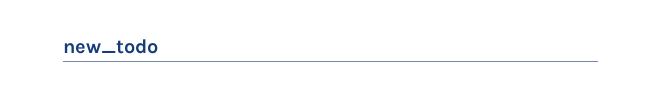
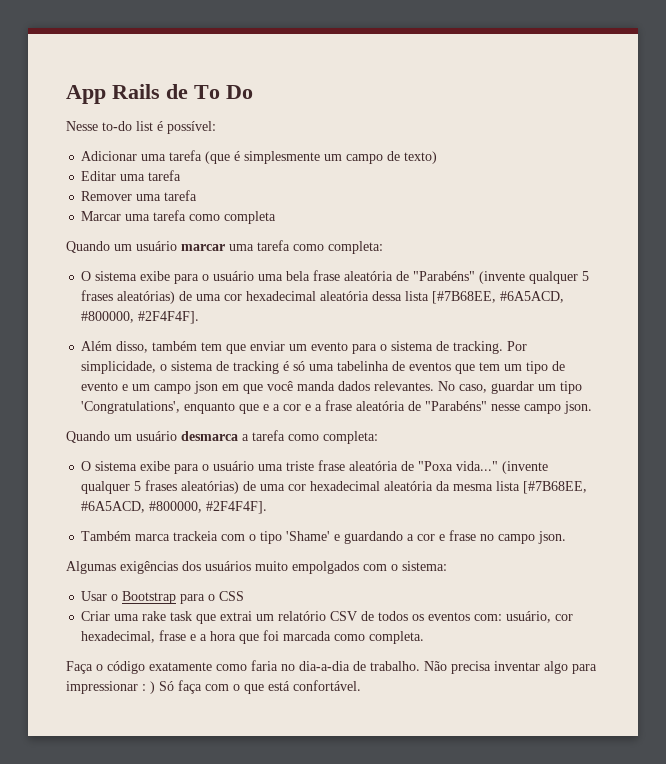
[63,39,158,54] new_todo -> [66,84,253,104] [66,121,216,134] [81,150,438,164] [81,170,182,181] [81,190,198,201] [81,210,277,224] [66,240,383,254] [81,270,590,284] [81,290,565,304] [81,311,200,324] [81,341,528,354] [81,361,566,374] [81,381,583,394] [81,400,593,414] [66,430,378,444] [81,460,549,474] [81,480,588,494] [81,501,268,514] [81,530,567,544] [66,561,447,574] [81,591,245,604] [81,611,574,624] [81,630,425,644] [66,660,597,674] [66,680,361,694] App Rails de To Do // Nesse to-do list é possível: // Adicionar uma tarefa (que é simplesmente um campo de texto) // Editar uma tarefa // Remover uma tarefa // Marcar uma tarefa como completa // Quando um usuário marcar uma tarefa como completa: // O sistema exibe para o usuário uma bela frase aleatória de "Parabéns" (invente qualquer 5 frases aleatórias) de uma cor hexadecimal aleatória dessa lista [#7B68EE, #6A5ACD, #800000, #2F4F4F]. // Além disso, também tem que enviar um evento para o sistema de tracking. Por simplicidade, o sistema de tracking é só uma tabelinha de eventos que tem um tipo de evento e um campo json em que você manda dados relevantes. No caso, guardar um tipo 'Congratulations', enquanto que e a cor e a frase aleatória de "Parabéns" nesse campo json. // Quando um usuário desmarca a tarefa como completa: // O sistema exibe para o usuário uma triste frase aleatória de "Poxa vida..." (invente qualquer 5 frases aleatórias) de uma cor hexadecimal aleatória da mesma lista [#7B68EE, #6A5ACD, #800000, #2F4F4F]. // Também marca trackeia com o tipo 'Shame' e guardando a cor e frase no campo json. // Algumas exigências dos usuários muito empolgados com o sistema: // Usar o Bootstrap para o CSS // Criar uma rake task que extrai um relatório CSV de todos os eventos com: usuário, cor hexadecimal, frase e a hora que foi marcada como completa. // Faça o código exatamente como faria no dia-a-dia de trabalho. Não precisa inventar algo para impressionar : ) Só faça com o que está confortável.

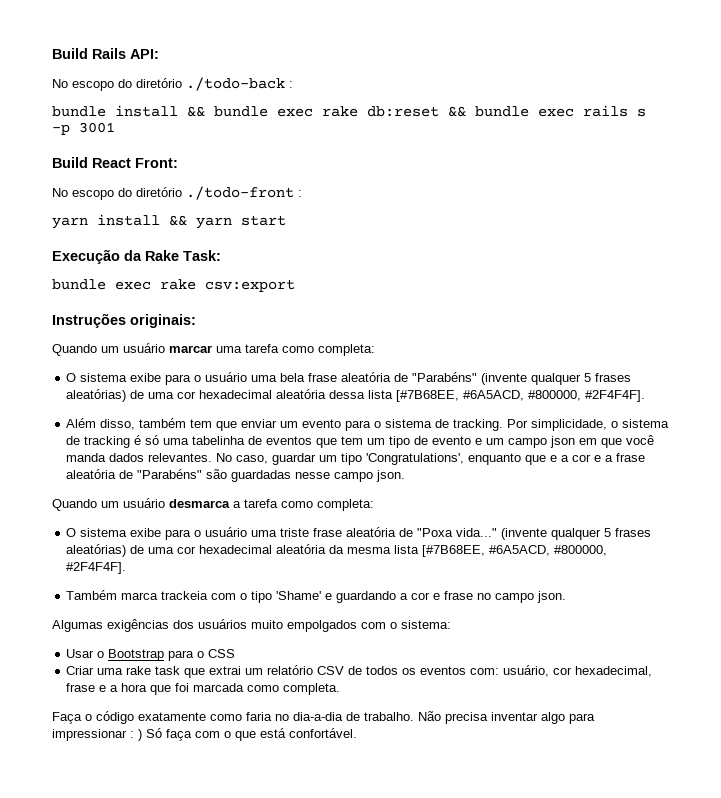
[66,84,253,104] [66,121,216,134] [81,150,438,164] [81,170,182,181] [81,190,198,201] [81,210,277,224] App Rails de To Do // Nesse to-do list é possível: // Adicionar uma tarefa (que é simplesmente um campo de texto) // Editar uma tarefa // Remover uma tarefa // Marcar uma tarefa como completa -> [52,48,159,59] [52,77,293,91] [52,105,646,117] [52,122,115,135] [52,157,178,168] [52,186,302,200] [52,214,286,229] [52,249,221,264] [52,279,295,292] [52,313,196,328] Build Rails API: // No escopo do diretório ./todo-back : // bundle install && bundle exec rake db:reset && bundle exec rails s -p 3001 // Build React Front: // No escopo do diretório ./todo-front : // yarn install && yarn start // Execução da Rake Task: // bundle exec rake csv:export // Instruções originais:
(488, 406) none -> [206,469,292,482] são guardadas

